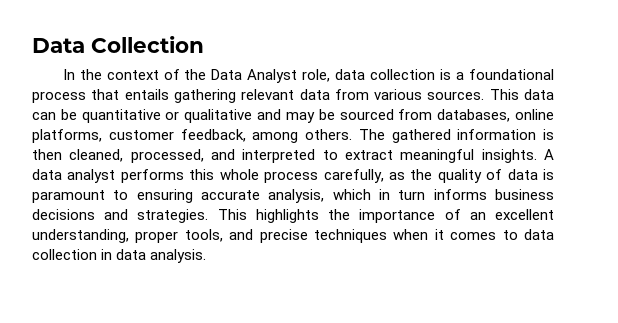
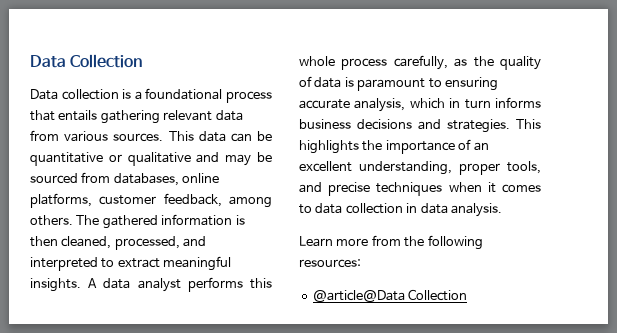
[62,69,366,83] In the context of the Data Analyst role, data -> [30,89,58,100] Data
(207, 256) none -> [299,235,483,250] [299,259,361,268] [312,289,468,302] // Learn more from the following resources: // @article@Data Collection

